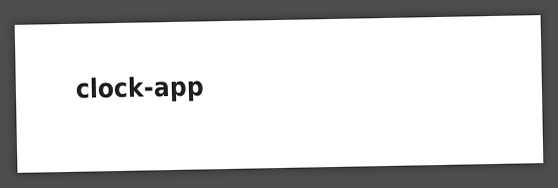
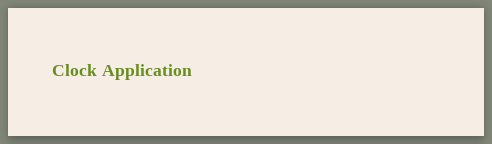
[75,75,205,104] clock-app -> [52,64,192,80] Clock Application

